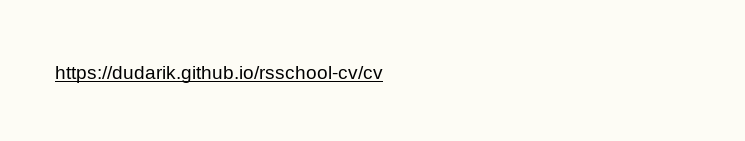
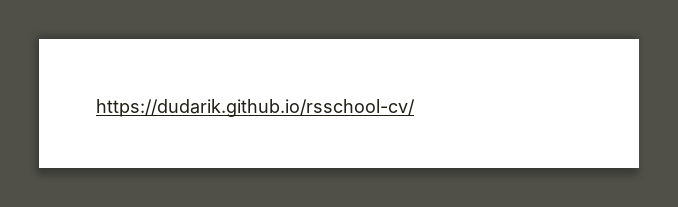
[55,66,383,83] https://dudarik.github.io/rsschool-cv/cv -> [96,99,415,117] https://dudarik.github.io/rsschool-cv/

